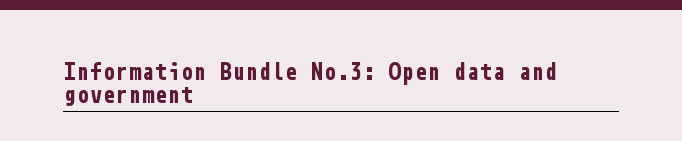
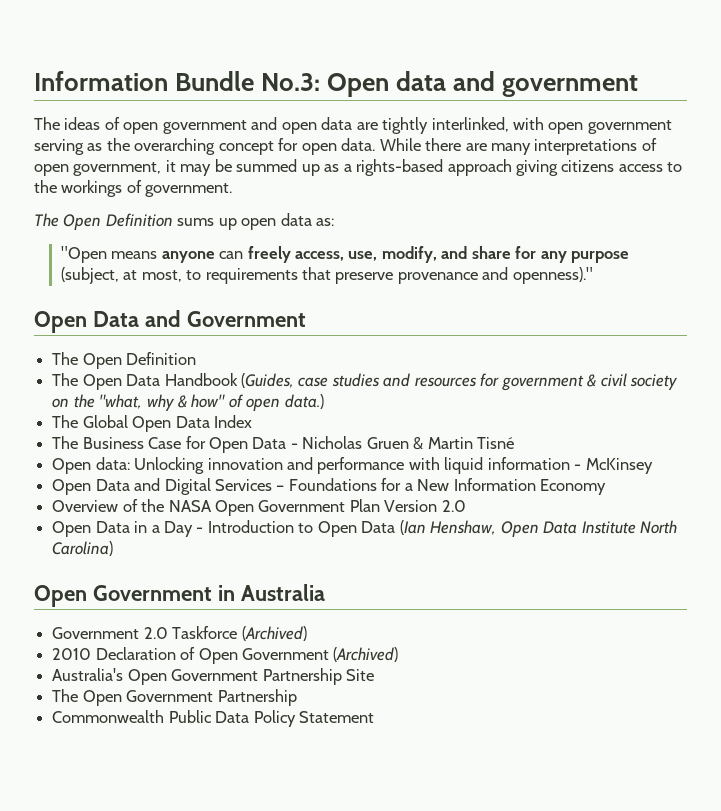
(193, 96) none -> [34,117,672,134] [34,138,657,155] [34,159,683,176] [34,180,233,197] [34,213,335,230] [60,246,630,263] [60,267,593,284] [34,310,306,333] [52,352,197,369] [52,373,679,391] [52,394,324,411] [52,415,252,432] [52,436,515,453] [52,457,653,474] [52,478,607,495] [52,499,466,516] [52,520,677,537] [52,541,114,556] [34,584,325,607] [52,626,307,641] [52,647,399,664] [52,668,374,685] [52,689,297,706] [52,710,374,727] // The ideas of open government and open data are tightly interlinked, with open government serving as the overarching concept for open data. While there are many interpretations of open government, it may be summed up as a rights-based approach giving citizens access to the workings of government. // The Open Definition sums up open data as: // "Open means anyone can freely access, use, modify, and share for any purpose (subject, at most, to requirements that preserve provenance and openness)." // Open Data and Government // The Open Definition // The Open Data Handbook (Guides, case studies and resources for government & civil society on the "what, why & how" of open data.) // The Global Open Data Index // The Business Case for Open Data - Nicholas Gruen & Martin Tisné // Open data: Unlocking innovation and performance with liquid information - McKinsey // Open Data and Digital Services – Foundations for a New Information Economy // Overview of the NASA Open Government Plan Version 2.0 // Open Data in a Day - Introduction to Open Data (Ian Henshaw, Open Data Institute North Carolina) // Open Government in Australia // Government 2.0 Taskforce (Archived) // 2010 Declaration of Open Government (Archived) // Australia's Open Government Partnership Site // The Open Government Partnership // Commonwealth Public Data Policy Statement

